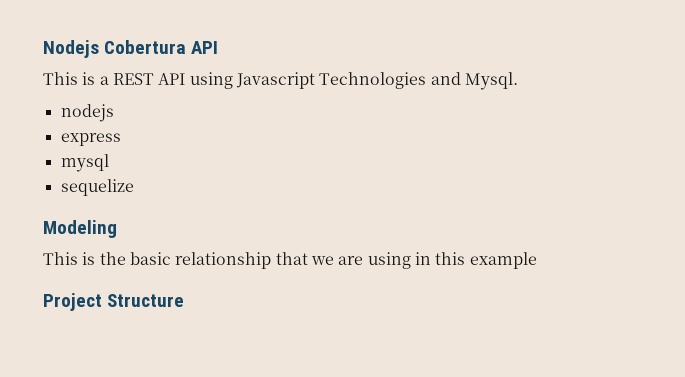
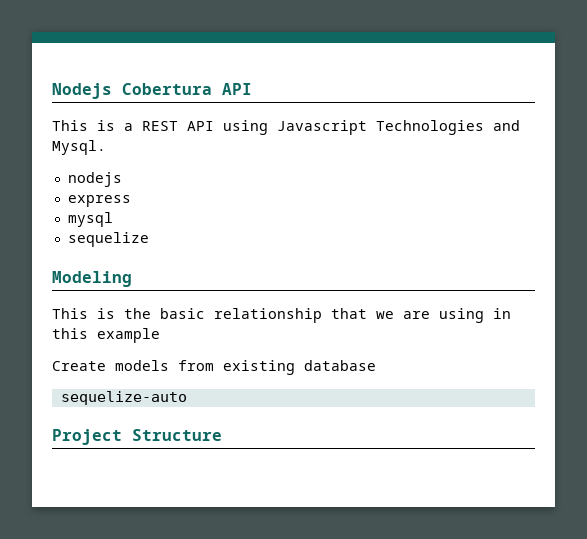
(537, 260) none -> [52,360,376,375] [60,391,187,405] // Create models from existing database // sequelize-auto

